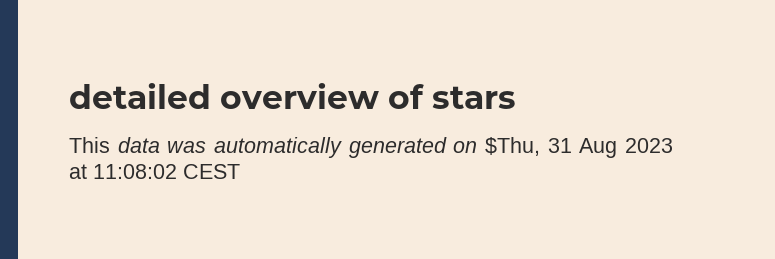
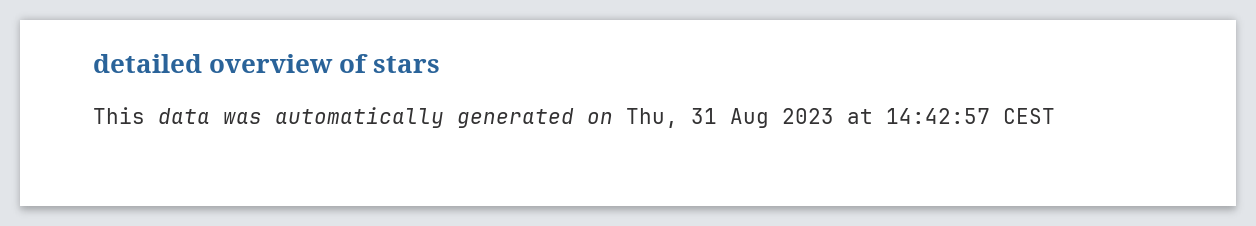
[485,137,540,156] $Thu, -> [626,108,678,128] Thu,
[93,164,177,179] 11:08:02 -> [886,108,990,124] 14:42:57

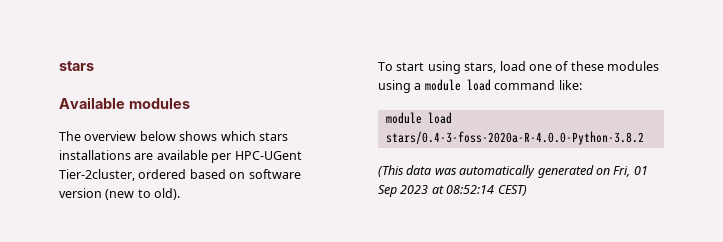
[93,54,441,73] [93,107,145,124] detailed overview of stars // This -> [59,61,94,71] [59,97,190,109] [59,131,288,141] [59,150,302,163] [59,169,301,181] [59,188,181,200] [378,61,659,74] [378,79,582,93] [385,112,452,124] [385,131,644,145] [378,165,404,177] stars // Available modules // The overview below shows which stars installations are available per HPC-UGent Tier-2cluster, ordered based on software version (new to old). // To start using stars, load one of these modules using a module load command like: // module load stars/0.4-3-foss-2020a-R-4.0.0-Python-3.8.2 // (This
[626,108,1055,128] Thu, 31 Aug 2023 at 14:42:57 CEST -> [613,166,648,177] [378,185,527,197] Fri, 01 Sep 2023 at 08:52:14 CEST)

